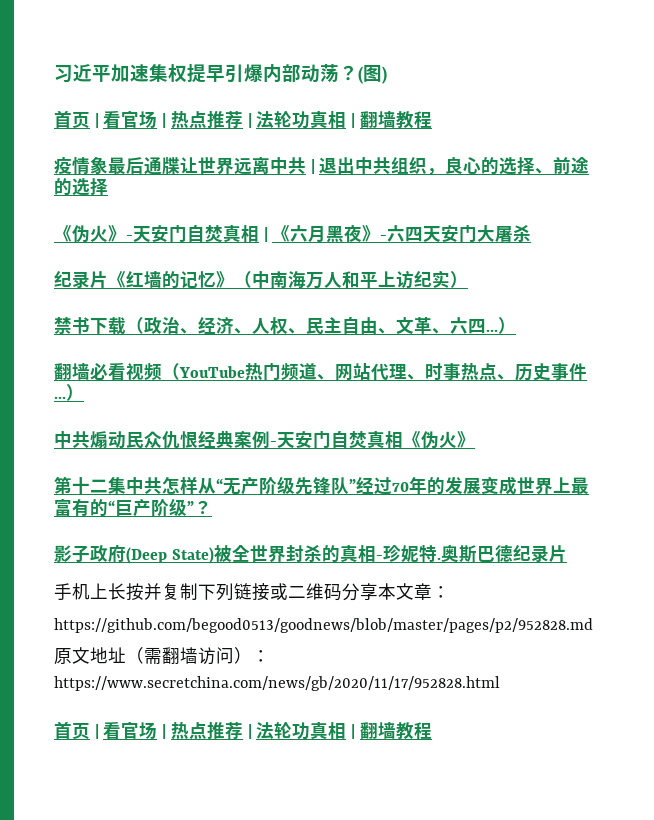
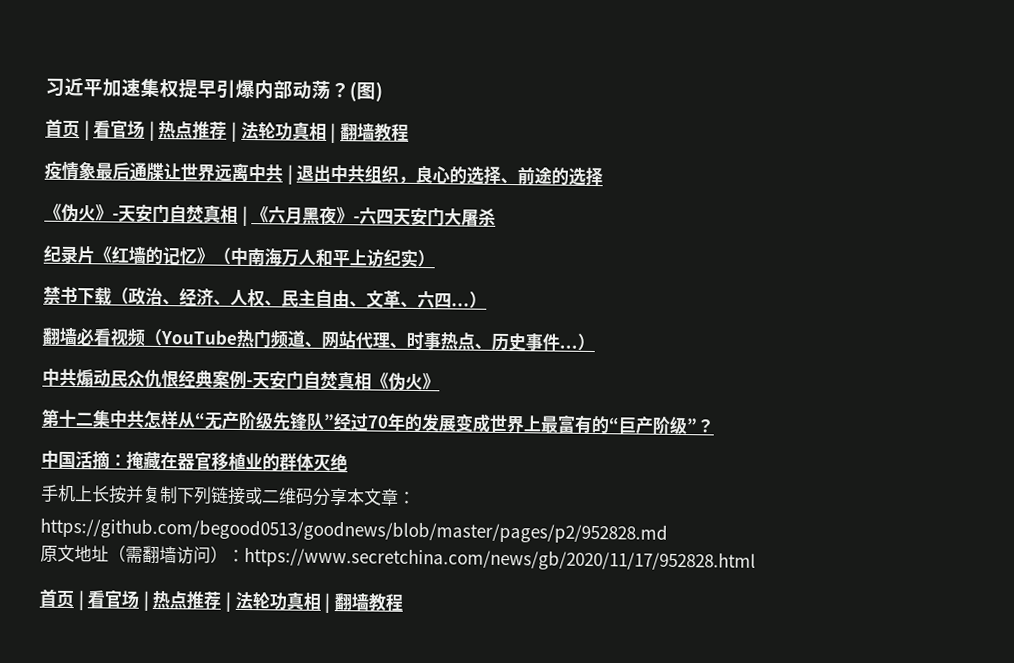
[54,544,567,564] 影子政府(Deep State)被全世界封杀的真相-珍妮特.奥斯巴德纪录片 -> [41,450,348,472] 中国活摘：掩藏在器官移植业的群体灭绝

